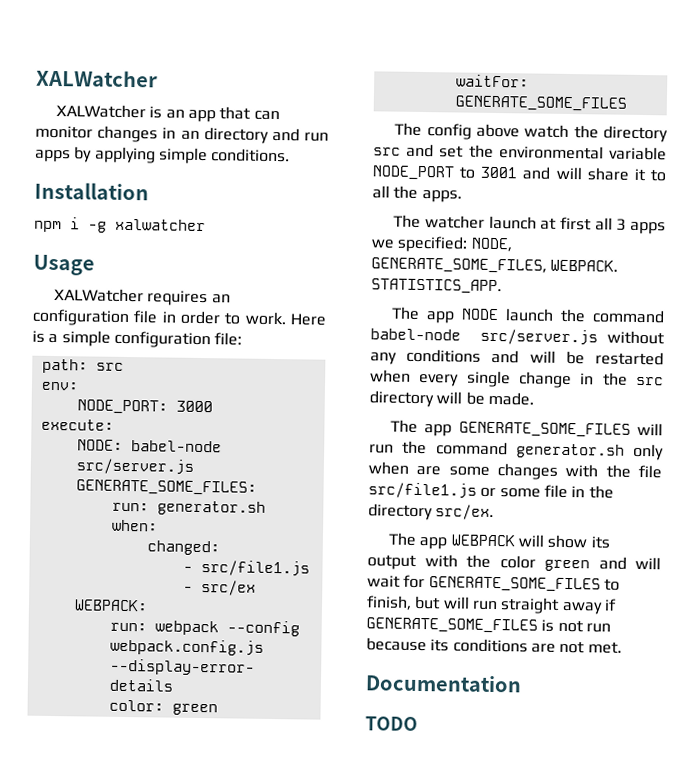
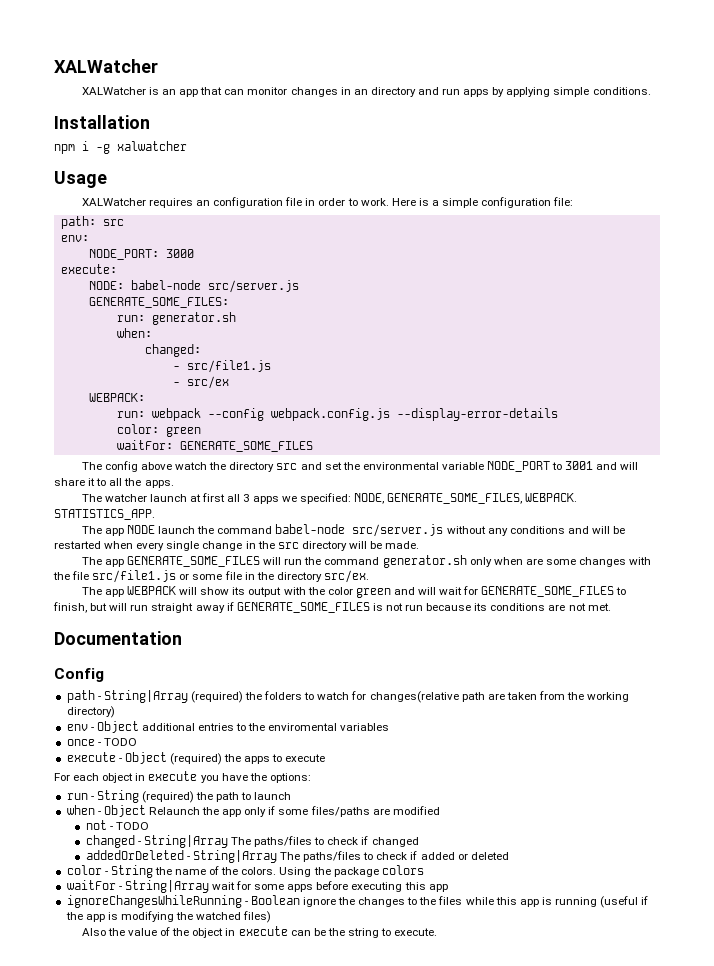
[365,716,418,731] TODO -> [54,668,104,682] [66,690,630,703] [66,706,115,718] [66,721,390,733] [66,738,137,746] [66,752,326,765] [54,771,311,783] [66,790,292,803] [66,805,440,817] [85,820,149,830] [85,835,419,848] [85,850,509,863] [66,865,424,878] [66,880,448,893] [66,895,649,908] [65,911,272,923] [81,926,438,938] Config // path - String|Array (required) the folders to watch for changes(relative path are taken from the working directory) // env - Object additional entries to the enviromental variables // once - TODO // execute - Object (required) the apps to execute // For each object in execute you have the options: // run - String (required) the path to launch // when - Object Relaunch the app only if some files/paths are modified // not - TODO // changed - String|Array The paths/files to check if changed // addedOrDeleted - String|Array The paths/files to check if added or deleted // color - String the name of the colors. Using the package colors // waitFor - String|Array wait for some apps before executing this app // ignoreChangesWhileRunning - Boolean ignore the changes to the files while this app is running (useful if the app is modifying the watched files) // Also the value of the object in execute can be the string to execute.

